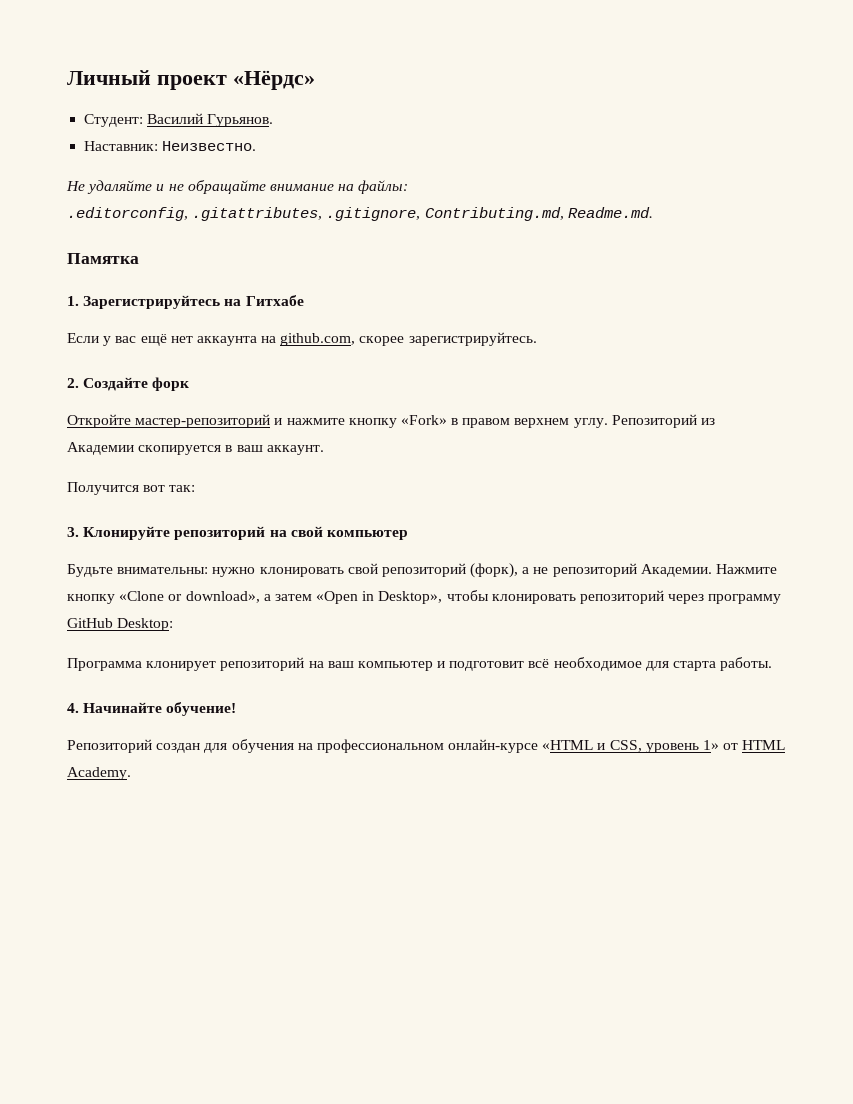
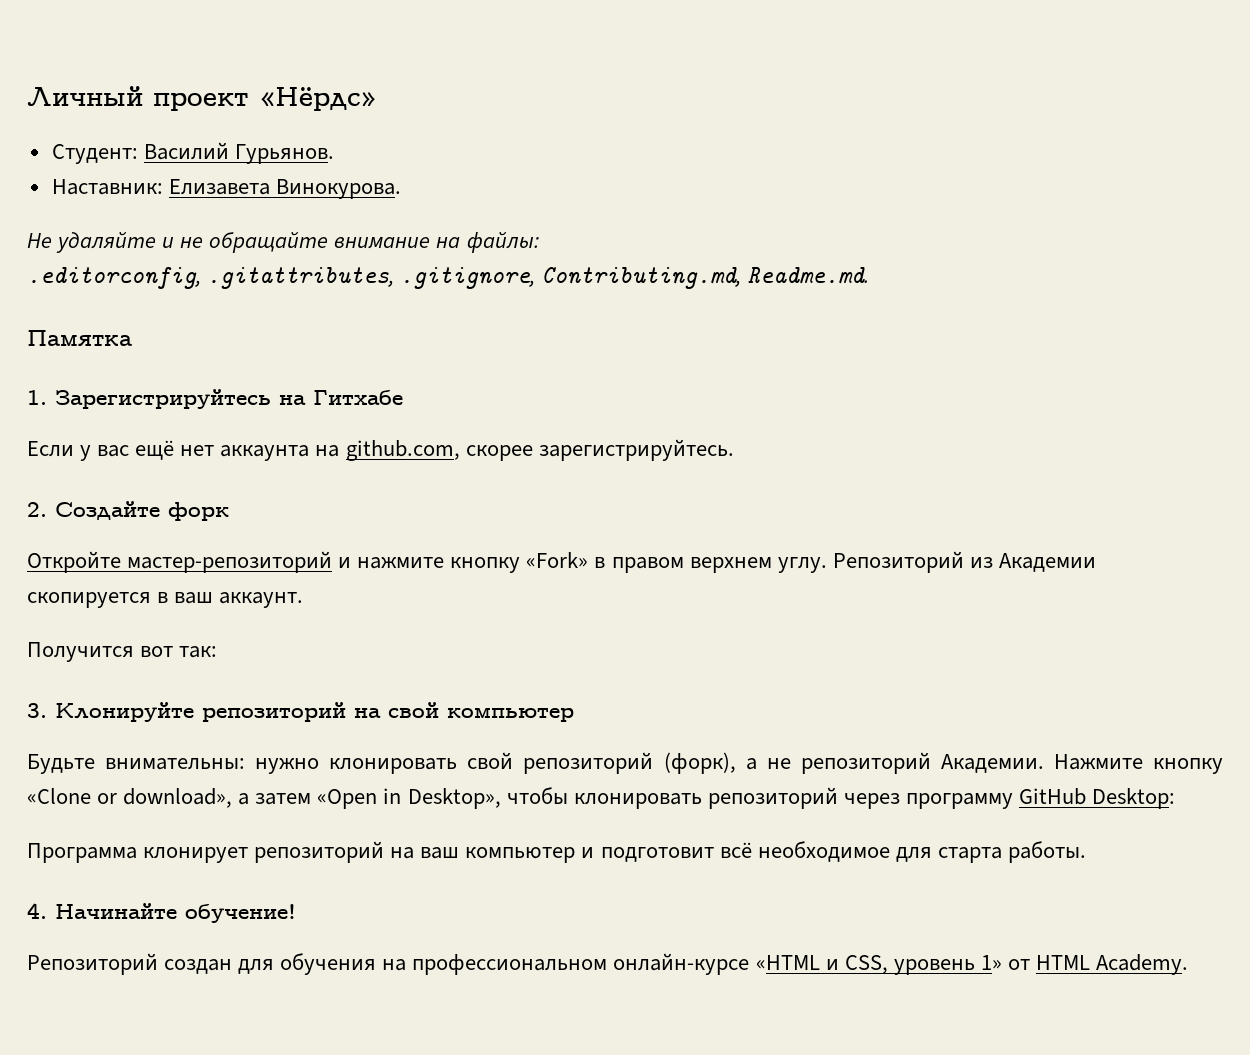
[162,141,257,151] Неизвестно. -> [168,179,401,199] Елизавета Винокурова.

